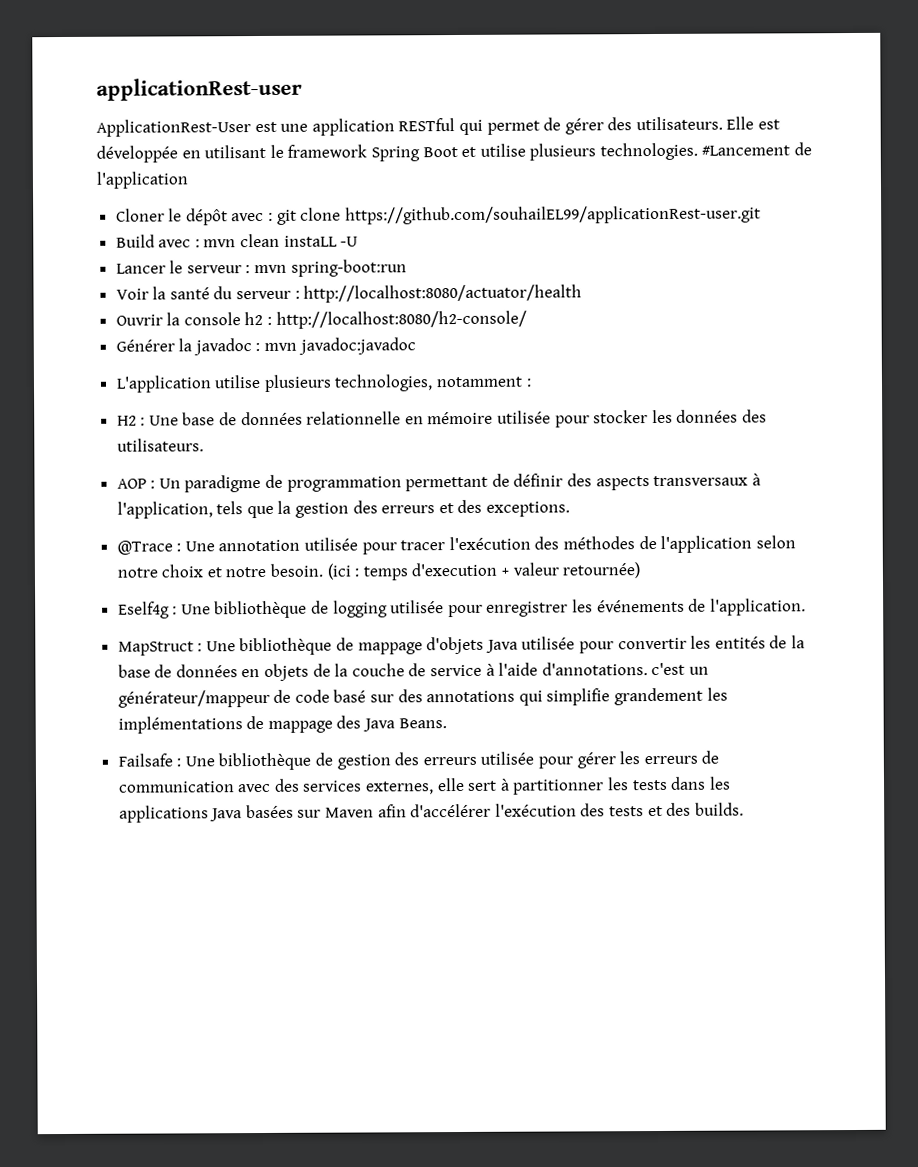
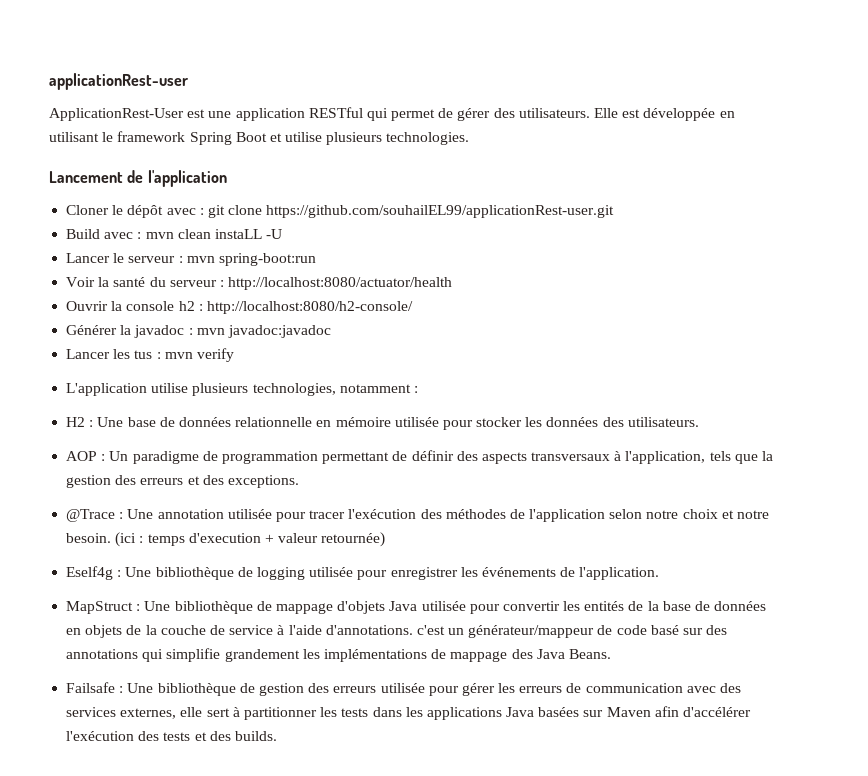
[701,145,791,156] #Lancement -> [49,171,123,183] // Lancement
(416, 346) none -> [66,348,234,362] // Lancer les tus : mvn verify

